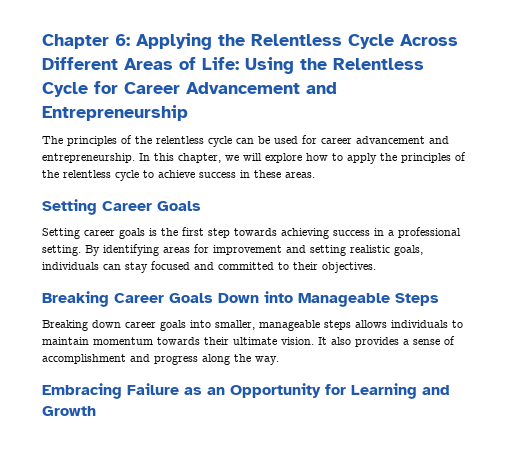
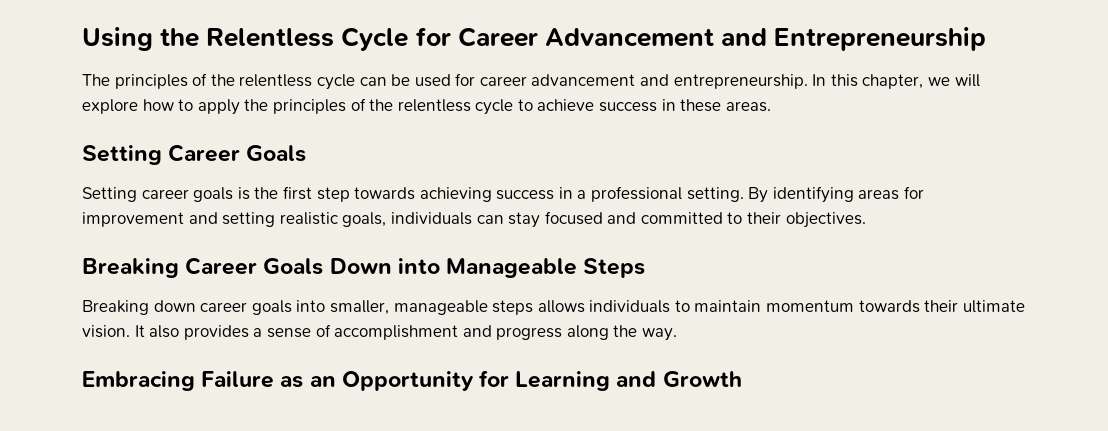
[42,33,458,50] [42,57,239,70] Chapter 6: Applying the Relentless Cycle Across Different Areas of Life: -> (82, 39) none

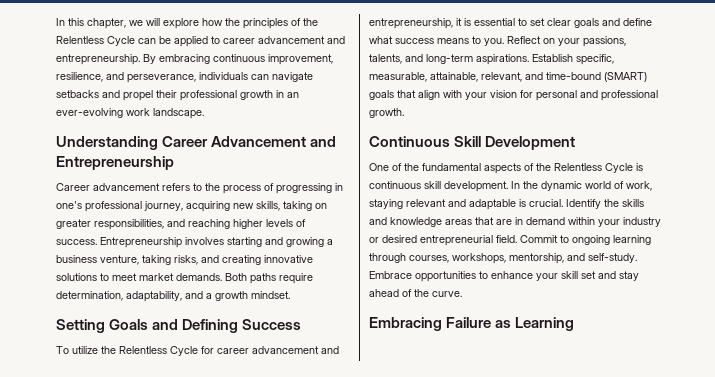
[82,27,987,51] [82,73,808,90] Using the Relentless Cycle for Career Advancement and Entrepreneurship // The principles of the relentless cycle can be used for career advancement and entrepreneurship. -> (56, 22) none
[178,99,240,115] to apply -> (223, 22) none
[397,99,771,115] [82,144,307,165] [82,186,925,203] [82,211,866,228] [82,257,646,278] [82,300,1025,315] [82,324,678,341] [82,370,742,391] relentless cycle to achieve success in these areas. // Setting Career Goals // Setting career goals is the first step towards achieving success in a professional setting. By identifying areas for improvement and setting realistic goals, individuals can stay focused and committed to their objectives. // Breaking Career Goals Down into Manageable Steps // Breaking down career goals into smaller, manageable steps allows individuals to maintain momentum towards their ultimate vision. It also provides a sense of accomplishment and progress along the way. // Embracing Failure as an Opportunity for Learning and Growth -> [56,36,345,47] [56,54,333,65] [56,72,313,83] [56,90,299,101] [56,108,204,119] [56,136,337,150] [56,156,174,170] [56,183,343,194] [56,201,327,212] [56,219,306,230] [56,237,333,248] [56,255,313,265] [56,273,313,284] [56,291,290,302] [56,319,302,333] [56,346,339,356] [369,18,652,29] [369,36,626,47] [369,54,614,65] [369,72,647,82] [369,90,658,101] [369,108,404,118] [369,136,576,150] [369,163,643,174] [369,181,652,192] [369,199,644,210] [369,217,661,227] [369,235,651,246] [369,253,637,264] [369,271,639,282] [369,289,462,297] [369,317,575,331] Relentless Cycle can be applied to career advancement and entrepreneurship. By embracing continuous improvement, resilience, and perseverance, individuals can navigate setbacks and propel their professional growth in an ever-evolving work landscape. // Understanding Career Advancement and Entrepreneurship // Career advancement refers to the process of progressing in one's professional journey, acquiring new skills, taking on greater responsibilities, and reaching higher levels of success. Entrepreneurship involves starting and growing a business venture, taking risks, and creating innovative solutions to meet market demands. Both paths require determination, adaptability, and a growth mindset. // Setting Goals and Defining Success // To utilize the Relentless Cycle for career advancement and entrepreneurship, it is essential to set clear goals and define what success means to you. Reflect on your passions, talents, and long-term aspirations. Establish specific, measurable, attainable, relevant, and time-bound (SMART) goals that align with your vision for personal and professional growth. // Continuous Skill Development // One of the fundamental aspects of the Relentless Cycle is continuous skill development. In the dynamic world of work, staying relevant and adaptable is crucial. Identify the skills and knowledge areas that are in demand within your industry or desired entrepreneurial field. Commit to ongoing learning through courses, workshops, mentorship, and self-study. Embrace opportunities to enhance your skill set and stay ahead of the curve. // Embracing Failure as Learning

